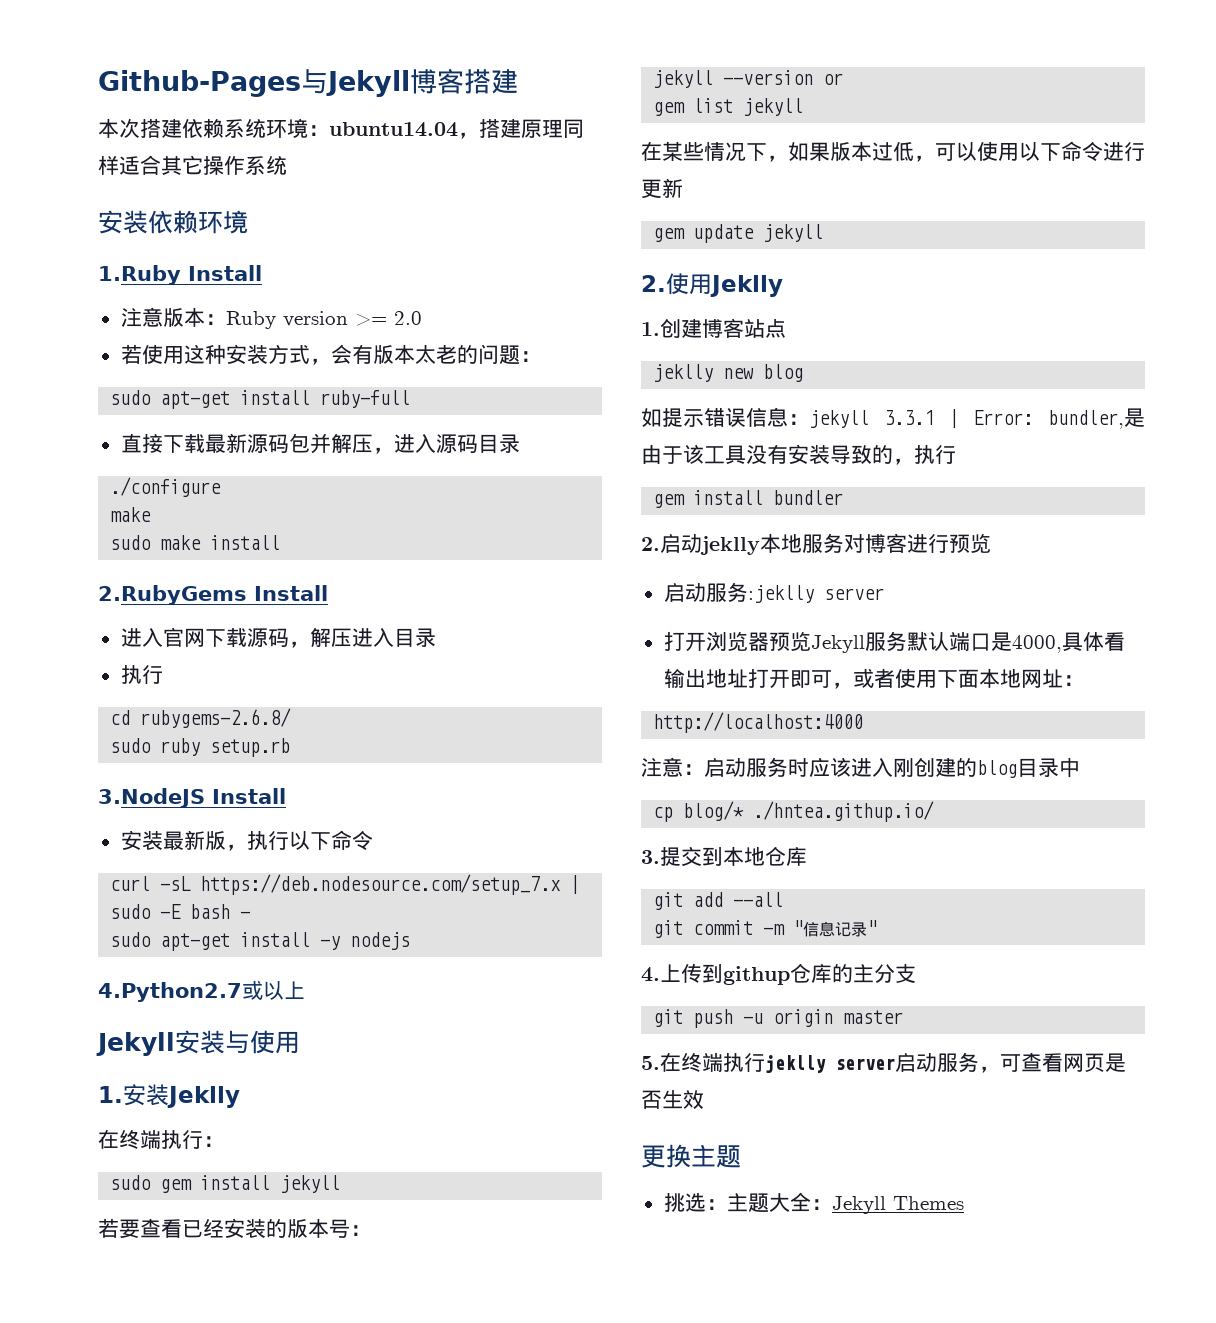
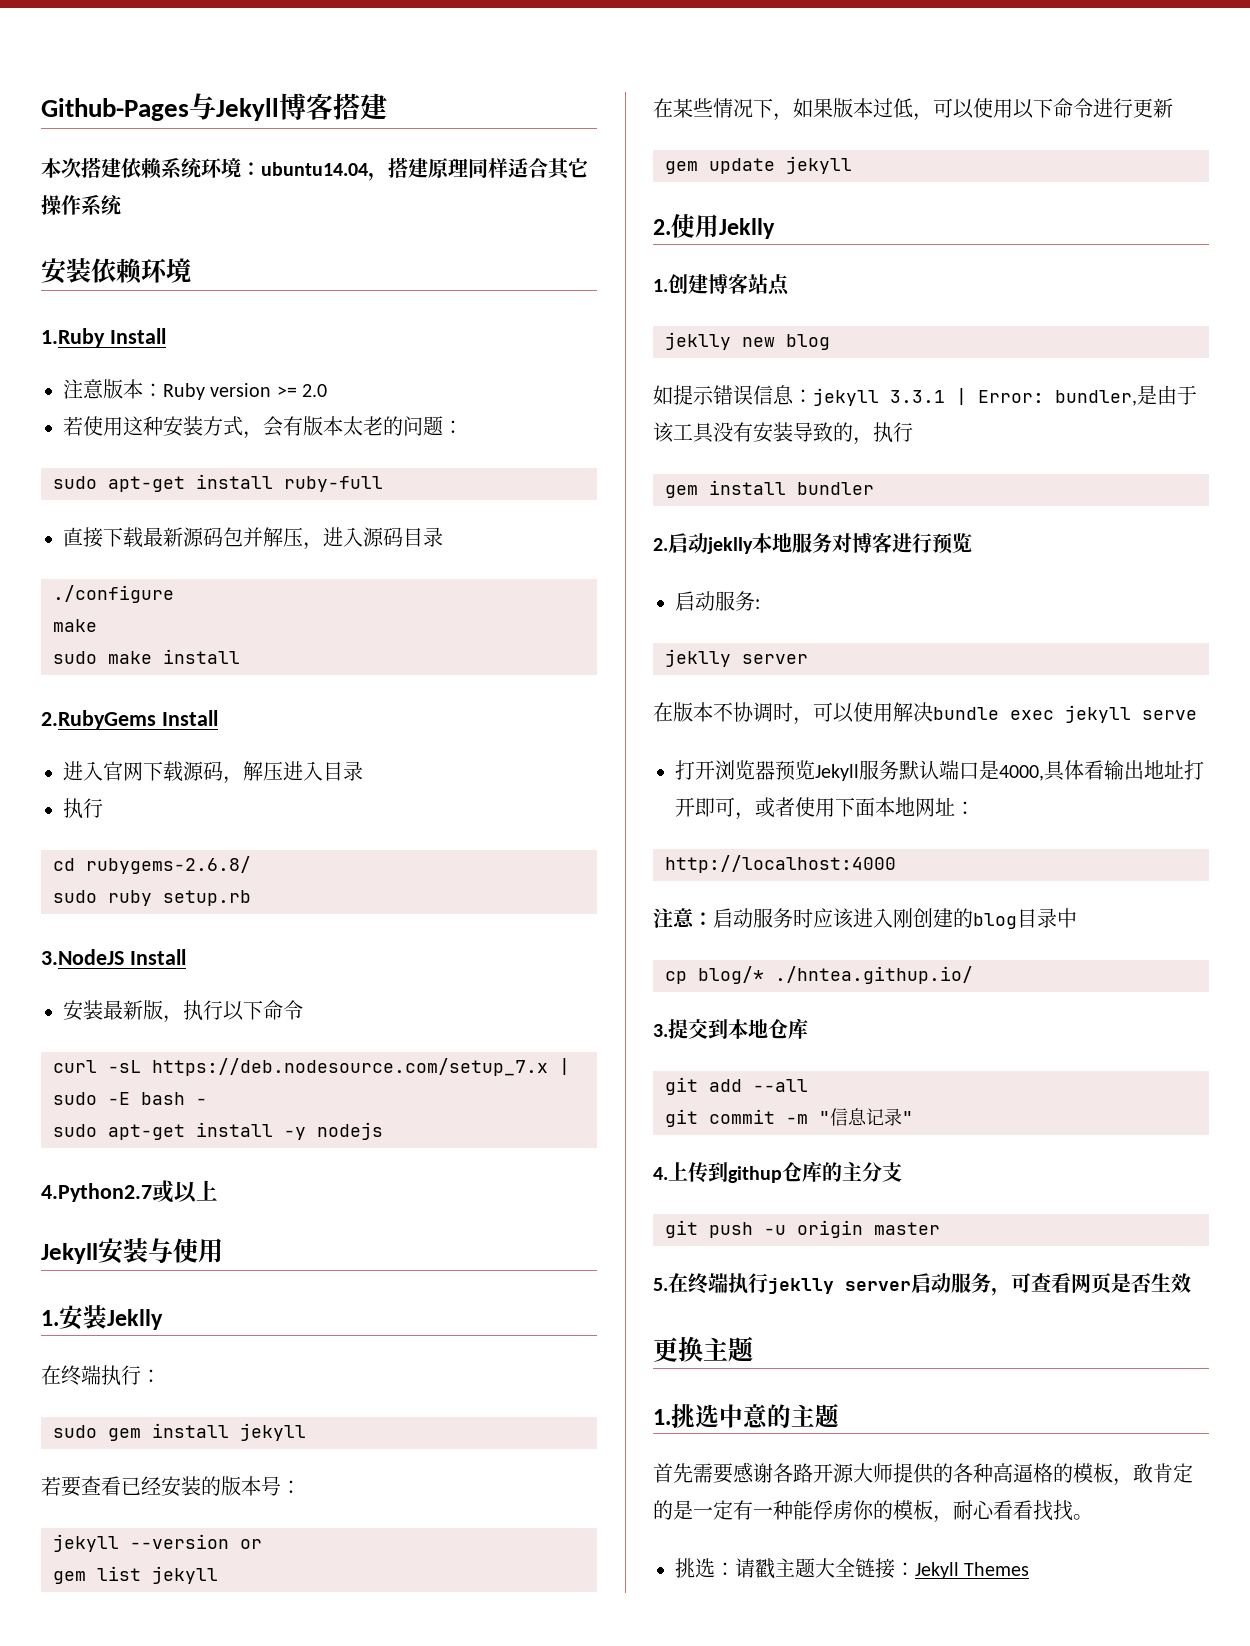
[747,585,884,603] :jeklly server -> [755,599,760,609] [665,649,808,667] [653,702,1197,725] : // jeklly server // 在版本不协调时，可以使用解决bundle exec jekyll serve
(741, 1156) none -> [653,1403,839,1429] [653,1462,1193,1486] [653,1500,1093,1523] // 1.挑选中意的主题 // 首先需要感谢各路开源大师提供的各种高逼格的模板，敢肯定的是一定有一种能俘虏你的模板，耐心看看找找。
(727, 1204) none -> [735,1558,775,1579] 请戳
(811, 1202) none -> [855,1558,895,1579] 链接

